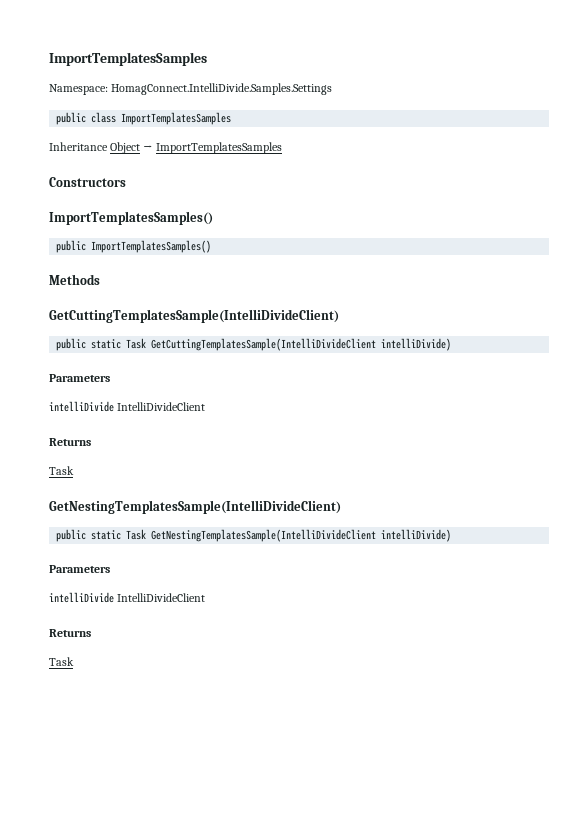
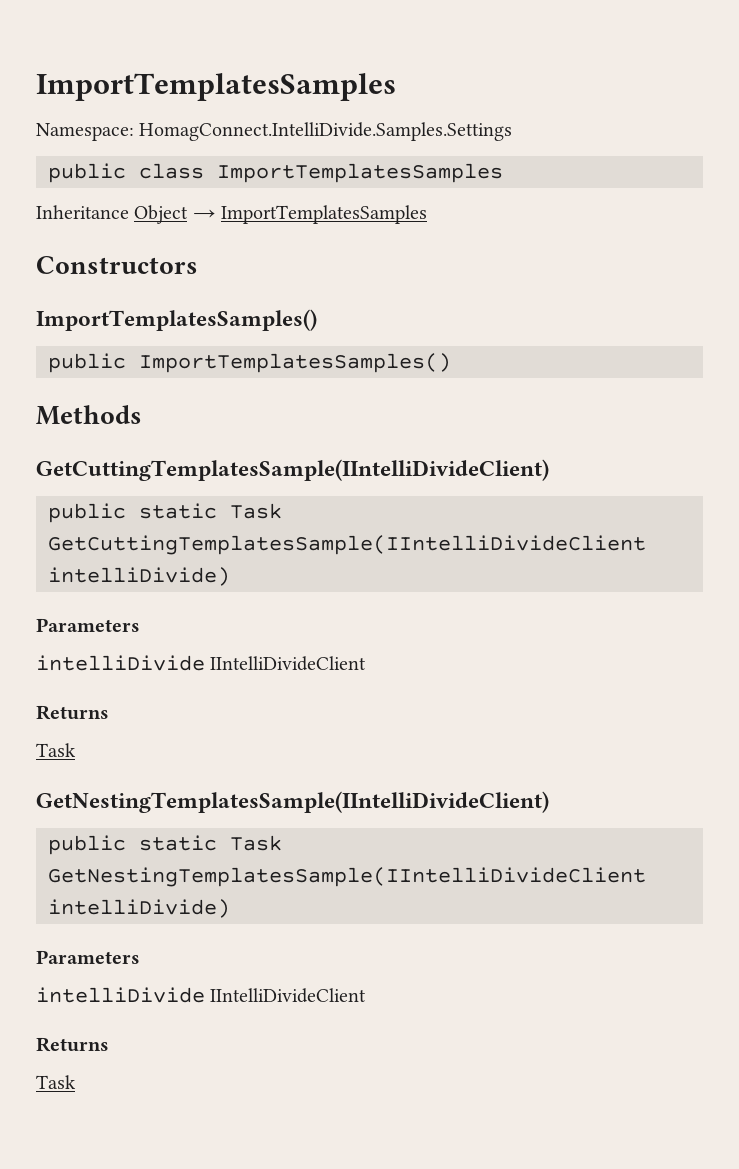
[49,309,339,323] [56,338,452,351] [49,374,110,382] [49,401,206,412] GetCuttingTemplatesSample(IntelliDivideClient) // public static Task GetCuttingTemplatesSample(IntelliDivideClient intelliDivide) // Parameters // intelliDivide IntelliDivideClient -> [36,459,549,481] [48,503,282,523] [48,535,646,555] [48,567,230,586] [36,618,140,632] [36,655,367,671] GetCuttingTemplatesSample(IIntelliDivideClient) // public static Task GetCuttingTemplatesSample(IIntelliDivideClient intelliDivide) // Parameters // intelliDivide IIntelliDivideClient
[49,500,341,514] [56,529,452,542] [49,565,110,573] [49,592,206,603] GetNestingTemplatesSample(IntelliDivideClient) // public static Task GetNestingTemplatesSample(IntelliDivideClient intelliDivide) // Parameters // intelliDivide IntelliDivideClient -> [36,791,549,813] [48,835,282,855] [48,867,646,887] [48,899,230,918] [36,950,140,964] [36,987,367,1003] GetNestingTemplatesSample(IIntelliDivideClient) // public static Task GetNestingTemplatesSample(IIntelliDivideClient intelliDivide) // Parameters // intelliDivide IIntelliDivideClient

